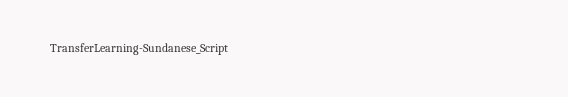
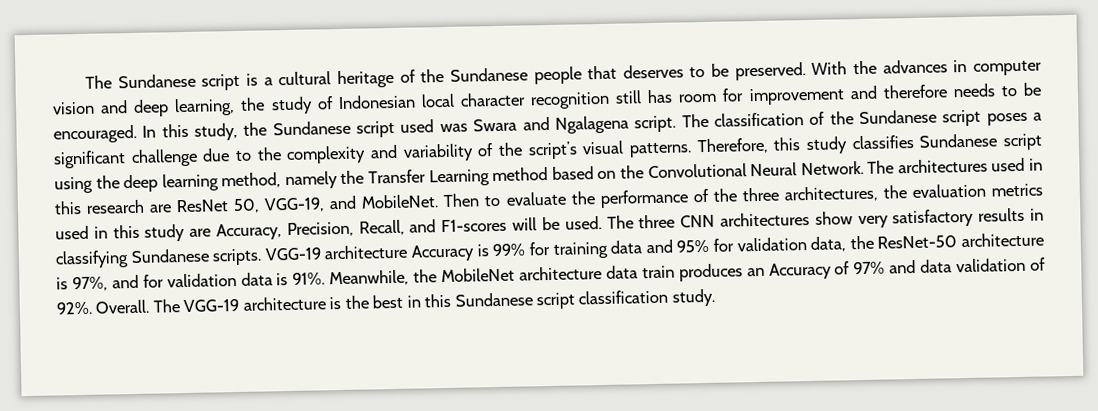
[50,43,228,55] TransferLearning-Sundanese_Script -> [85,59,1043,91] [52,82,1042,117] [53,109,1043,144] [53,133,1043,169] [54,157,1043,194] [54,183,1044,215] [55,207,1045,242] [55,232,1044,269] [56,257,1046,292] [56,288,715,315] The Sundanese script is a cultural heritage of the Sundanese people that deserves to be preserved. With the advances in computer vision and deep learning, the study of Indonesian local character recognition still has room for improvement and therefore needs to be encouraged. In this study, the Sundanese script used was Swara and Ngalagena script. The classification of the Sundanese script poses a significant challenge due to the complexity and variability of the script’s visual patterns. Therefore, this study classifies Sundanese script using the deep learning method, namely the Transfer Learning method based on the Convolutional Neural Network. The architectures used in this research are ResNet 50, VGG-19, and MobileNet. Then to evaluate the performance of the three architectures, the evaluation metrics used in this study are Accuracy, Precision, Recall, and F1-scores will be used. The three CNN architectures show very satisfactory results in classifying Sundanese scripts. VGG-19 architecture Accuracy is 99% for training data and 95% for validation data, the ResNet-50 architecture is 97%, and for validation data is 91%. Meanwhile, the MobileNet architecture data train produces an Accuracy of 97% and data validation of 92%. Overall. The VGG-19 architecture is the best in this Sundanese script classification study.

